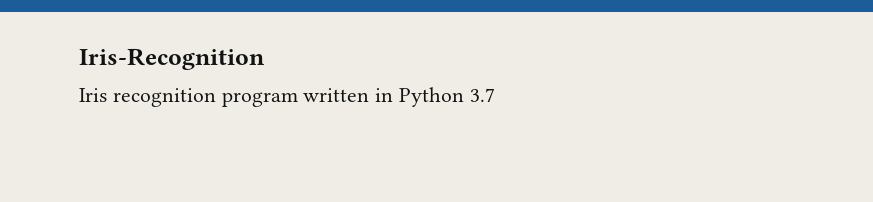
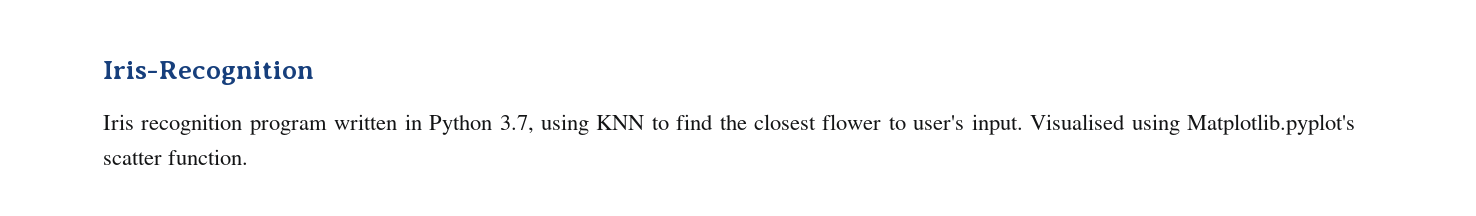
[469,88,495,102] 3.7 -> [499,114,1356,135] [103,149,249,165] 3.7, using KNN to find the closest flower to user's input. Visualised using Matplotlib.pyplot's scatter function.

